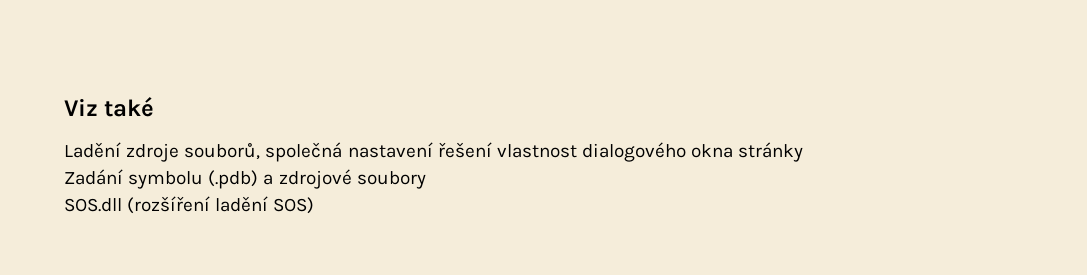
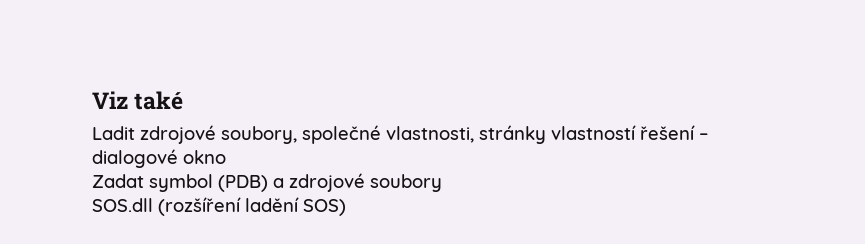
[64,142,804,162] [64,169,259,189] Ladění zdroje souborů, společná nastavení řešení vlastnost dialogového okna stránky // Zadání symbolu (.pdb) -> [92,125,709,144] [92,149,226,168] [92,174,268,192] Ladit zdrojové soubory, společné vlastnosti, stránky vlastností řešení – dialogové okno // Zadat symbol (PDB)

